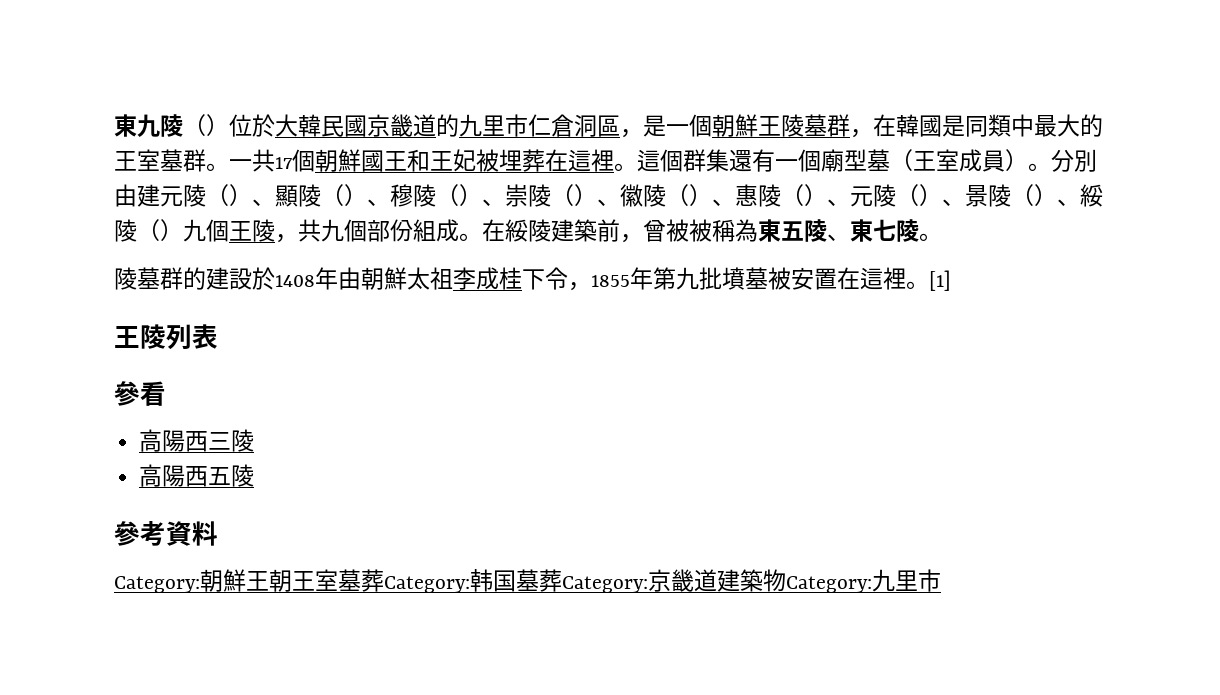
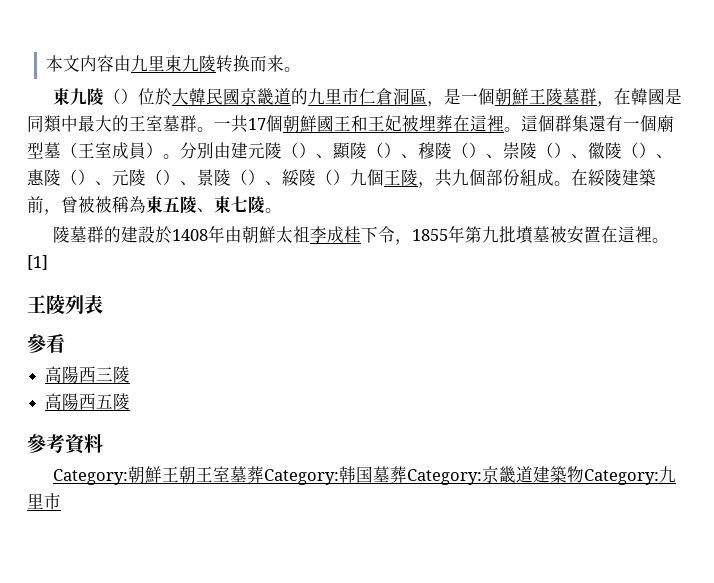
(114, 125) none -> [45,55,301,73] 本文内容由九里東九陵转换而来。 //

